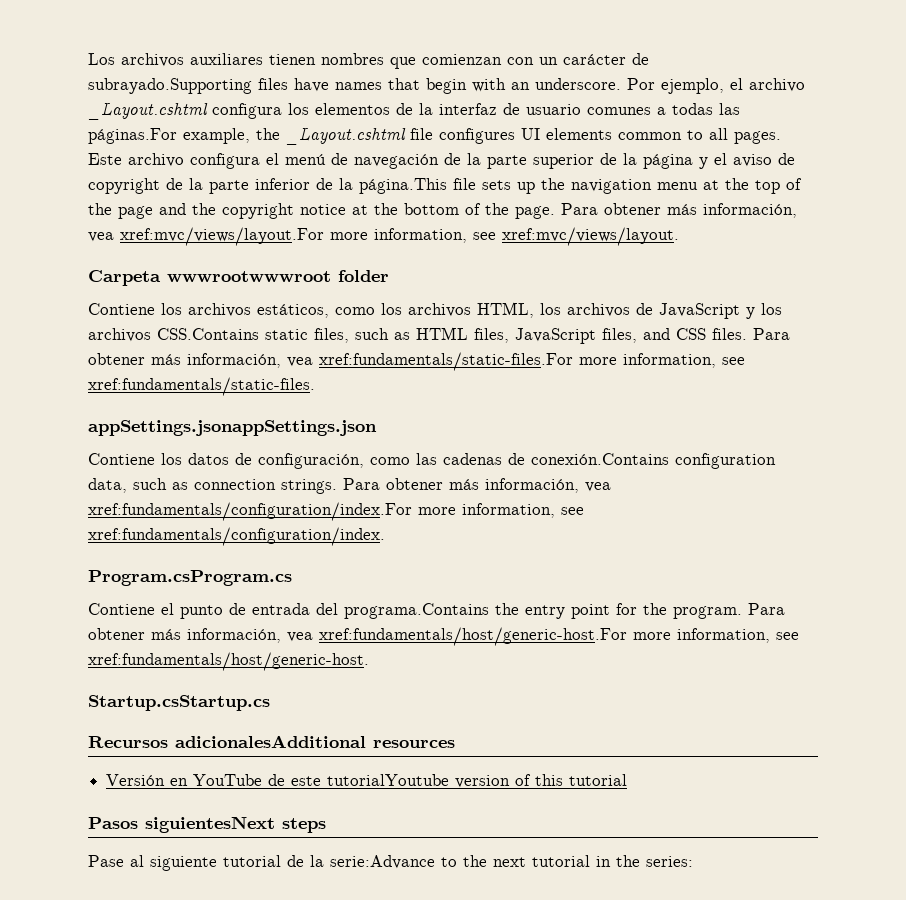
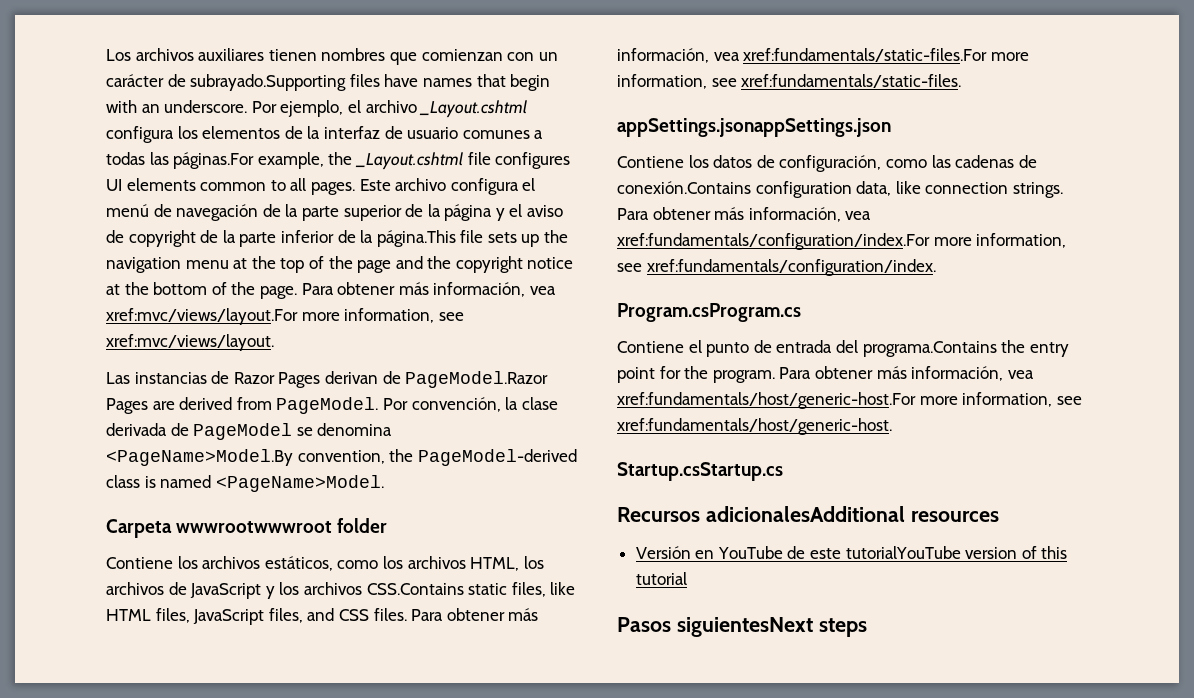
(679, 236) none -> [106,371,549,388] [106,397,558,414] [106,423,393,440] [106,449,577,466] [106,475,384,492] // Las instancias de Razor Pages derivan de PageModel.Razor Pages are derived from PageModel. Por convención, la clase derivada de PageModel se denomina <PageName>Model.By convention, the PageModel-derived class is named <PageName>Model.
[355,328,410,340] such as -> [550,582,576,595] like
[133,478,188,490] such as -> [895,181,921,194] like
[327,774,450,786] tutorialYoutube -> [845,546,961,559] tutorialYouTube
[88,855,693,871] // Pase al siguiente tutorial de la serie:Advance to the next tutorial in the series: -> (867, 627) none

